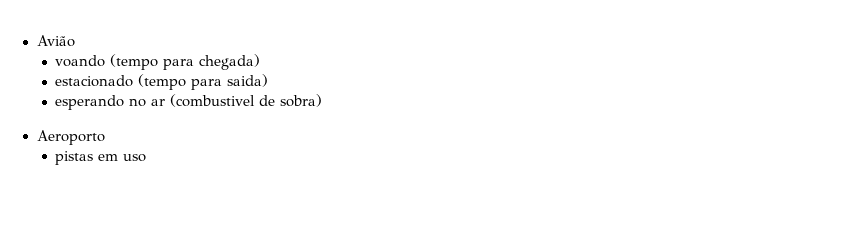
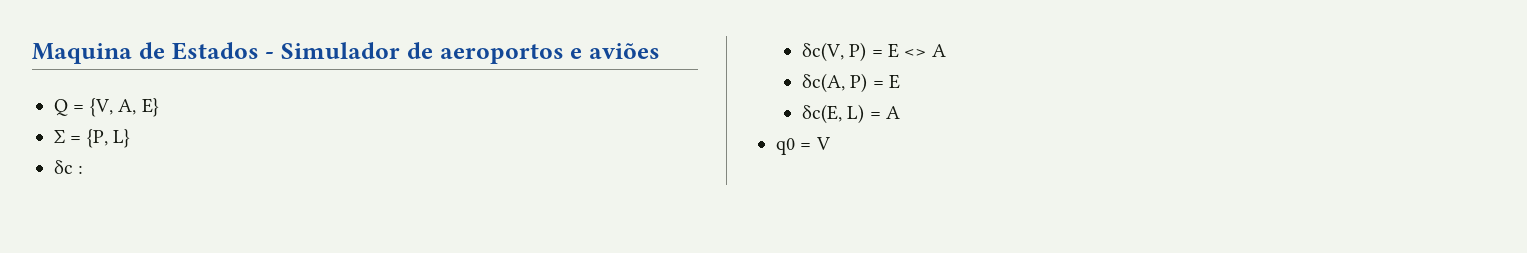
[36,35,76,47] [55,54,261,70] [55,74,269,90] [55,94,323,110] [36,130,105,145] [55,151,147,165] Avião // voando (tempo para chegada) // estacionado (tempo para saida) // esperando no ar (combustivel de sobra) // Aeroporto // pistas em uso -> [32,42,660,64] [54,98,159,117] [54,129,131,148] [54,160,84,174] [801,42,946,62] [801,73,900,93] [801,104,900,124] [776,137,831,155] Maquina de Estados - Simulador de aeroportos e aviões // Q = {V, A, E} // Σ = {P, L} // δc : // δc(V, P) = E <> A // δc(A, P) = E // δc(E, L) = A // q0 = V

